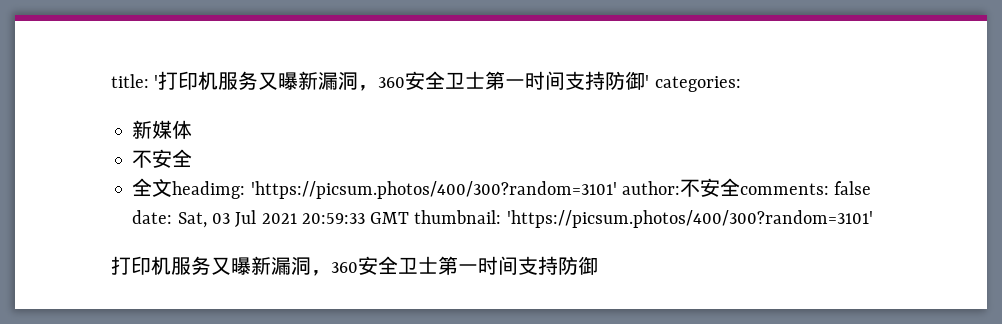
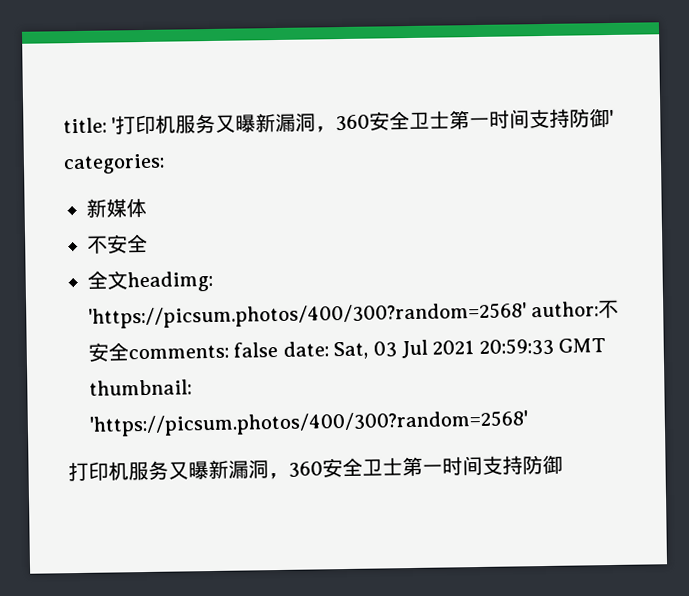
[250,181,617,199] 'https://picsum.photos/400/300?random=3101' -> [88,302,527,329] 'https://picsum.photos/400/300?random=2568'
[506,210,873,228] 'https://picsum.photos/400/300?random=3101' -> [89,410,529,437] 'https://picsum.photos/400/300?random=2568'

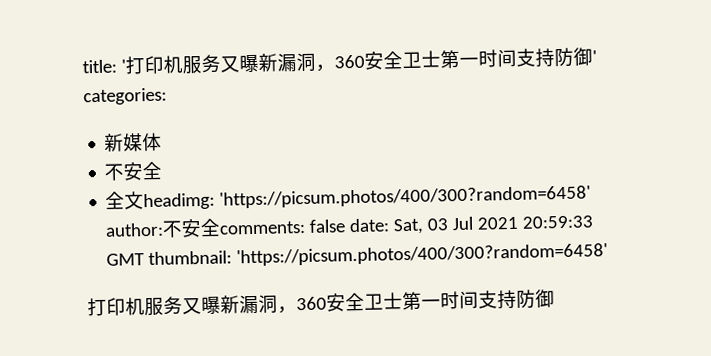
[88,302,527,329] 'https://picsum.photos/400/300?random=2568' -> [219,185,592,209] 'https://picsum.photos/400/300?random=6458'
[89,410,529,437] 'https://picsum.photos/400/300?random=2568' -> [236,243,609,267] 'https://picsum.photos/400/300?random=6458'

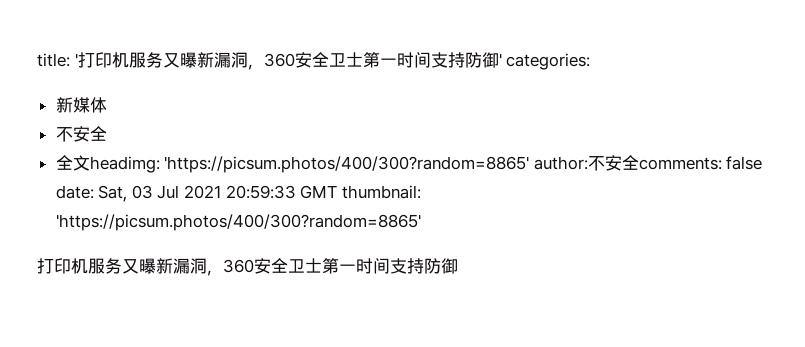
[219,185,592,209] 'https://picsum.photos/400/300?random=6458' -> [164,156,530,173] 'https://picsum.photos/400/300?random=8865'
[236,243,609,267] 'https://picsum.photos/400/300?random=6458' -> [55,214,421,231] 'https://picsum.photos/400/300?random=8865'

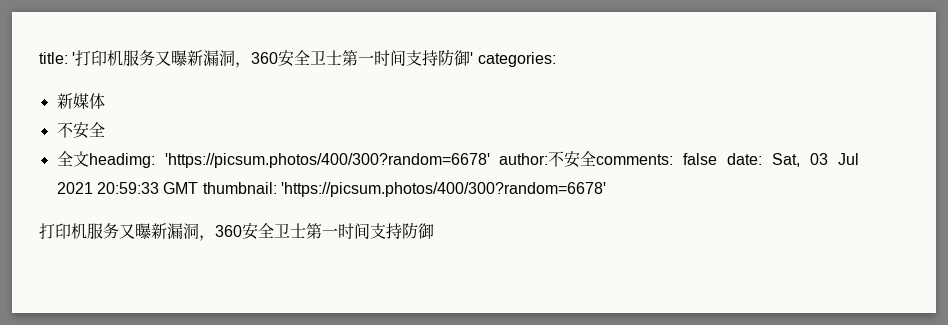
[164,156,530,173] 'https://picsum.photos/400/300?random=8865' -> [164,153,490,168] 'https://picsum.photos/400/300?random=6678'
[55,214,421,231] 'https://picsum.photos/400/300?random=8865' -> [280,182,606,197] 'https://picsum.photos/400/300?random=6678'

